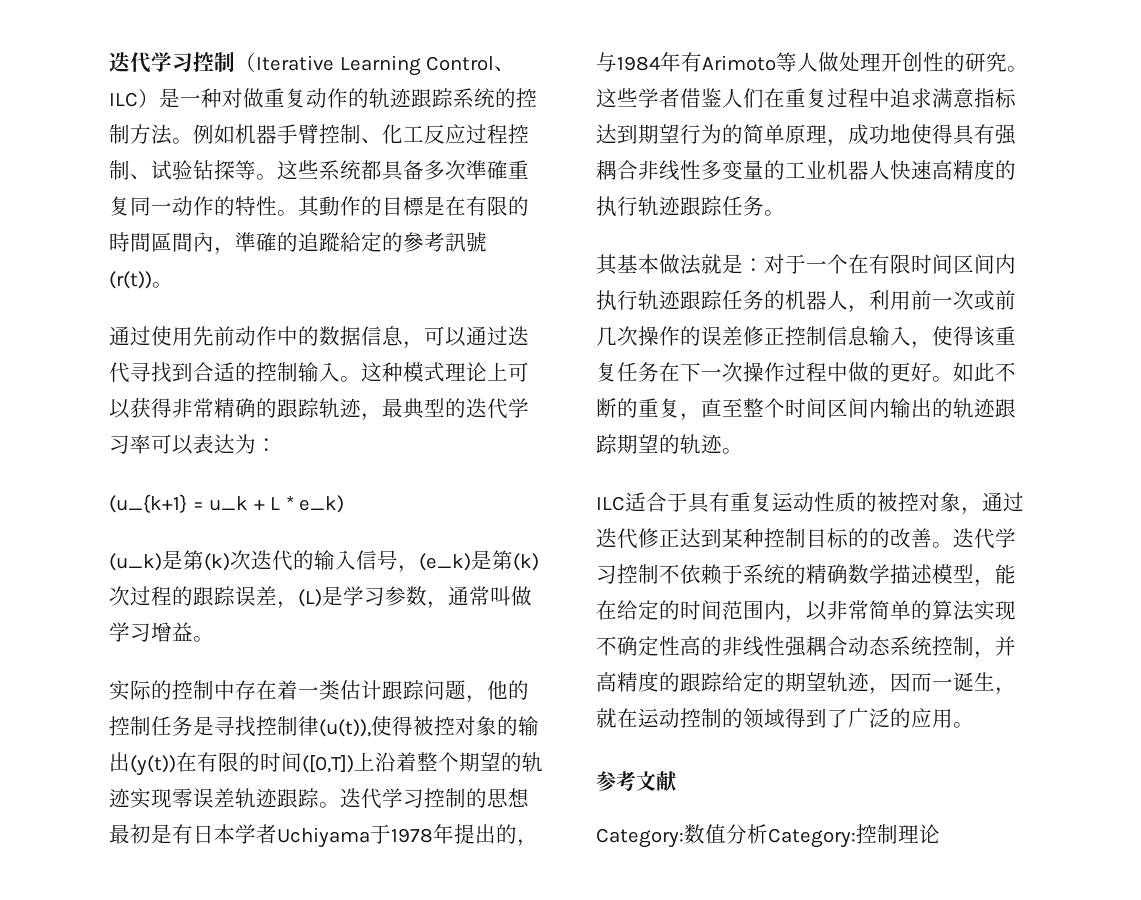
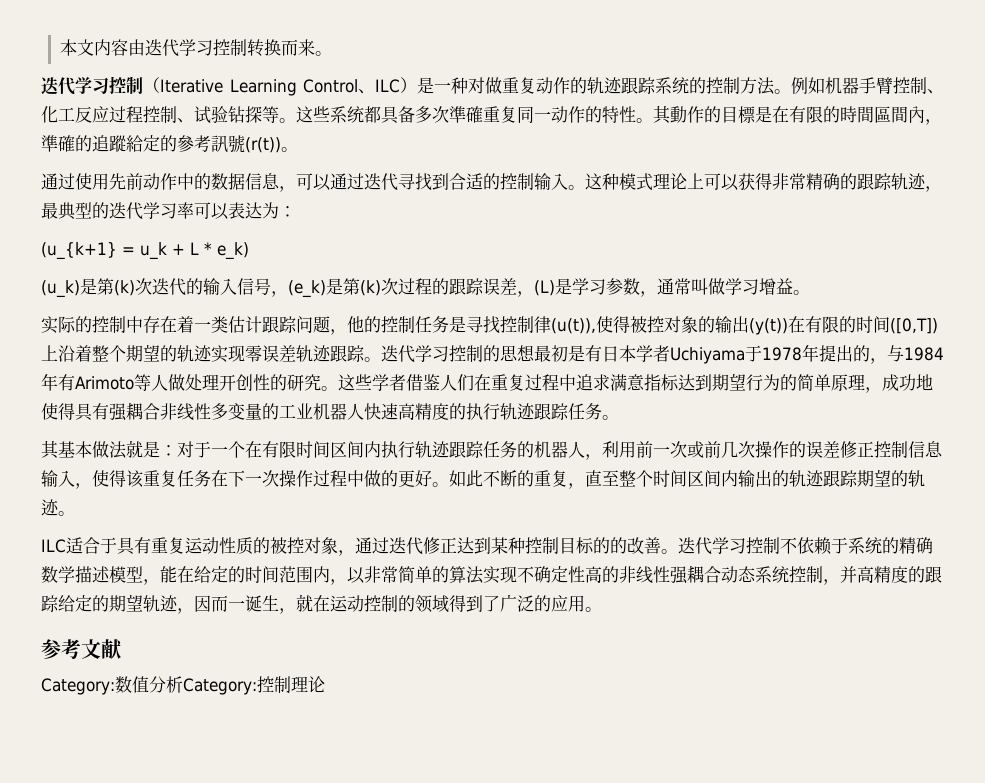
(109, 62) none -> [59,39,332,57] 本文内容由迭代学习控制转换而来。 //

